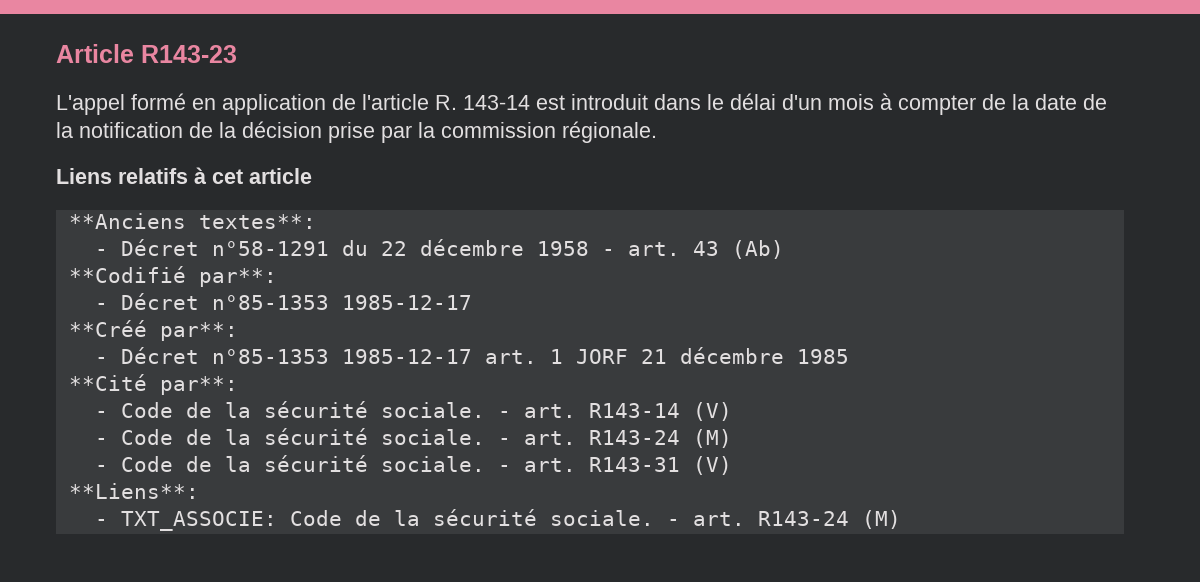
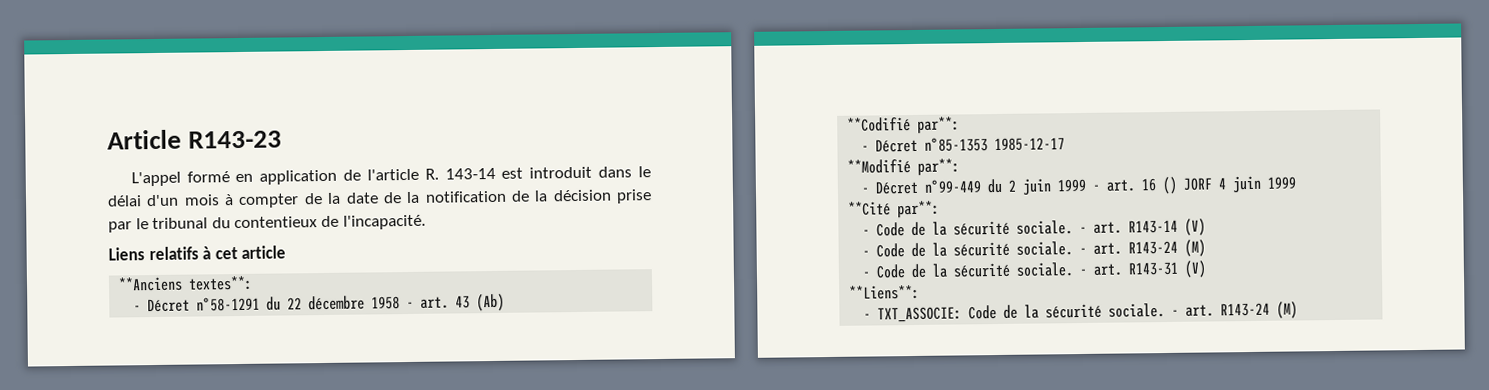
[418,121,657,143] la commission régionale. -> [135,214,426,230] le tribunal du contentieux de l'incapacité.
[68,320,238,341] [94,347,849,364] **Créé par**: // - Décret n°85-1353 1985-12-17 art. 1 JORF 21 décembre 1985 -> [847,158,961,176] [861,175,1297,196] **Modifié par**: // - Décret n°99-449 du 2 juin 1999 - art. 16 () JORF 4 juin 1999

